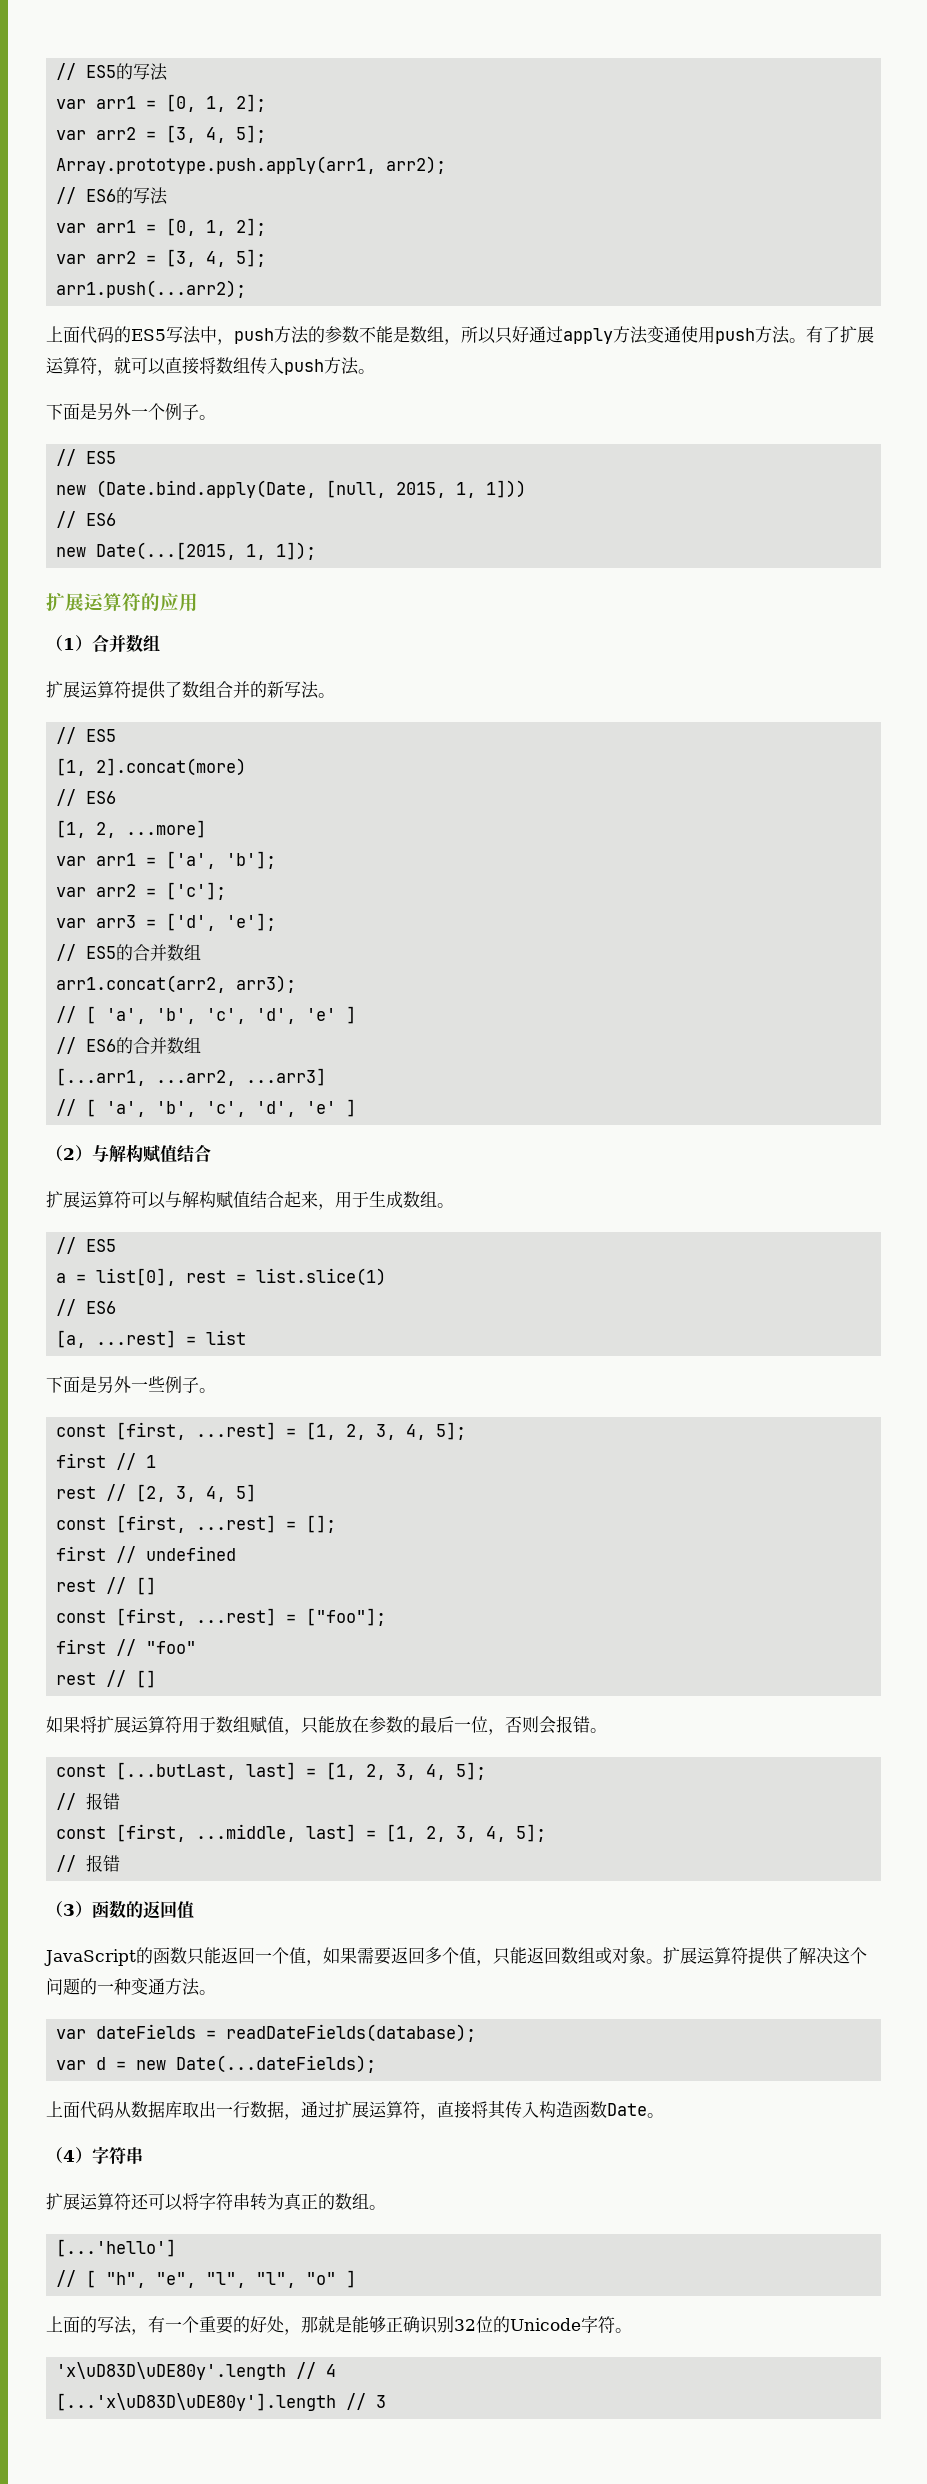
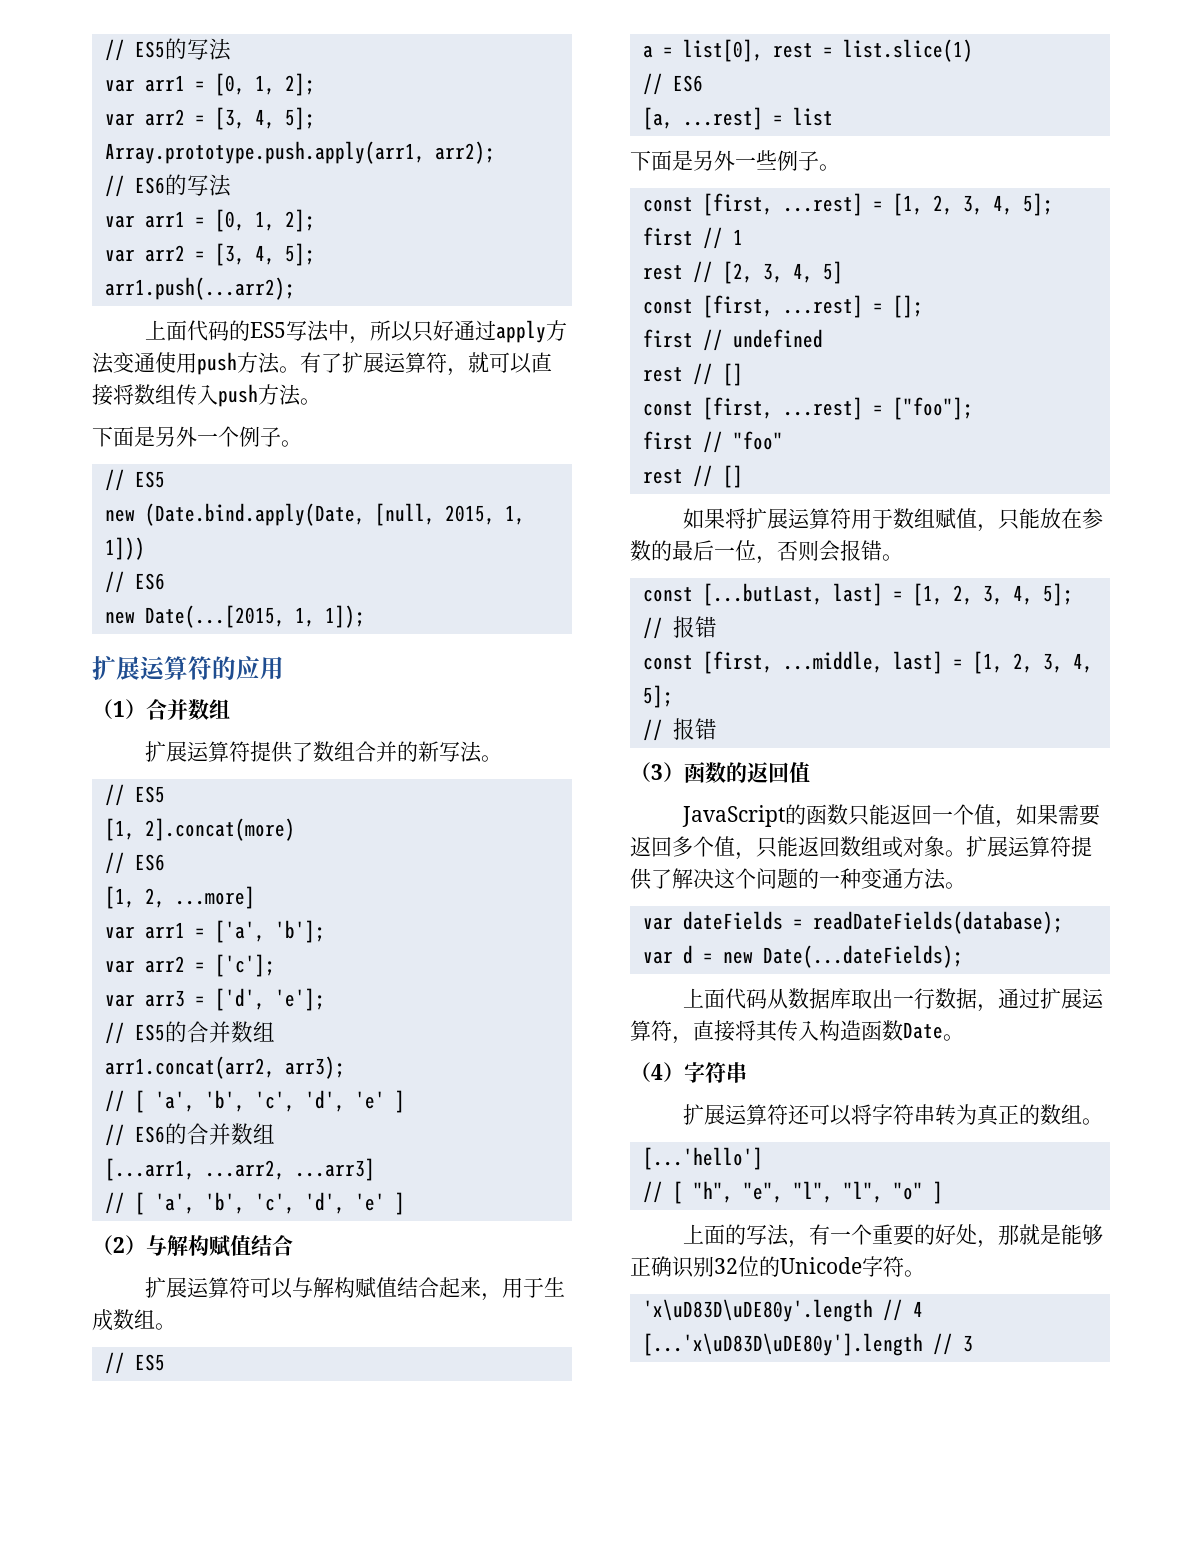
[234,326,461,345] push方法的参数不能是数组， -> (370, 340) none

